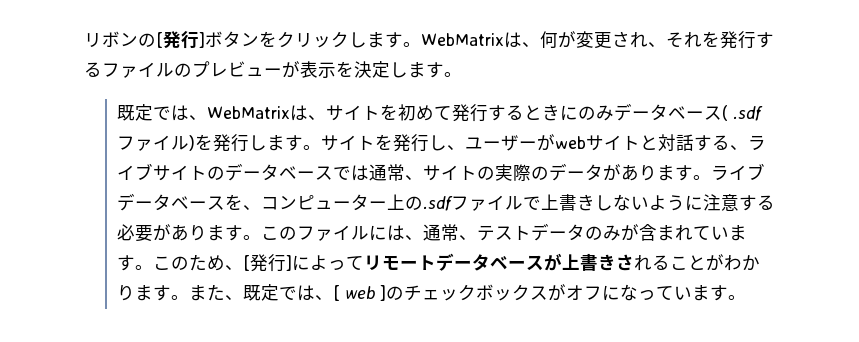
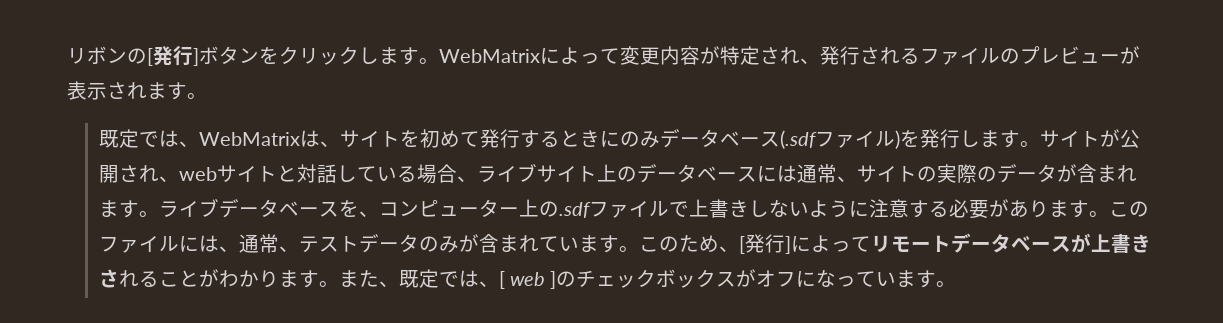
[504,31,774,49] は、何が変更され、それを発行す -> [540,46,900,65] によって変更内容が特定され、発行され
[336,61,408,78] を決定し -> [107,82,147,99] され
[721,105,763,121] ( .sdf -> [779,130,817,149] (.sdf
[374,134,555,152] を発行し、ユーザーが -> [1099,129,1140,148] [98,165,179,183] が公開され、
[693,135,730,151] する -> [336,164,457,184] している場合
(207, 172) none -> [596,164,617,182] 上
[332,166,351,180] で -> [756,166,777,182] に
[620,164,657,181] あり -> [1076,164,1137,183] 含まれ

